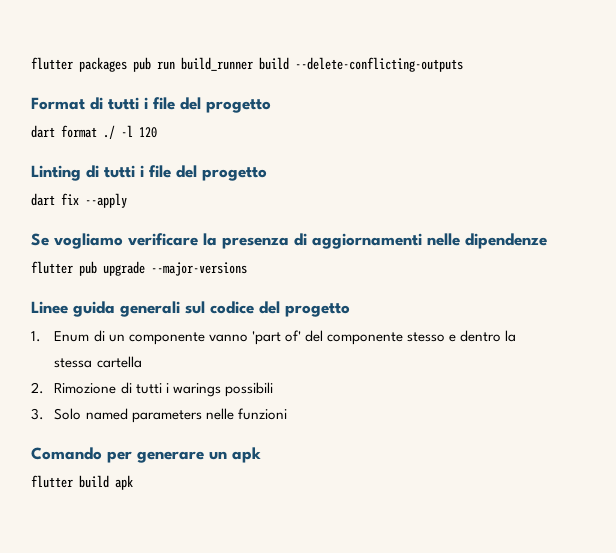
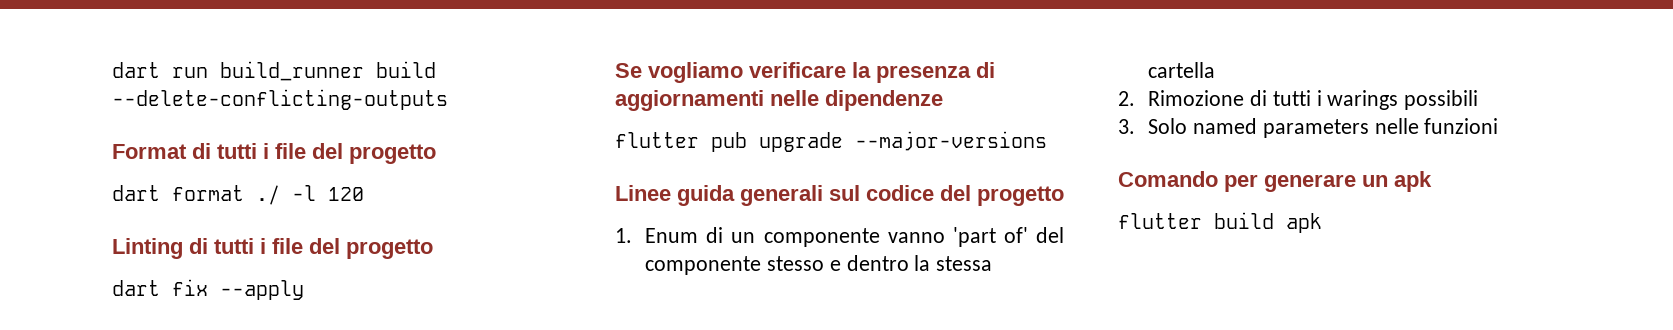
[31,57,151,72] flutter packages pub -> [112,62,160,78] dart

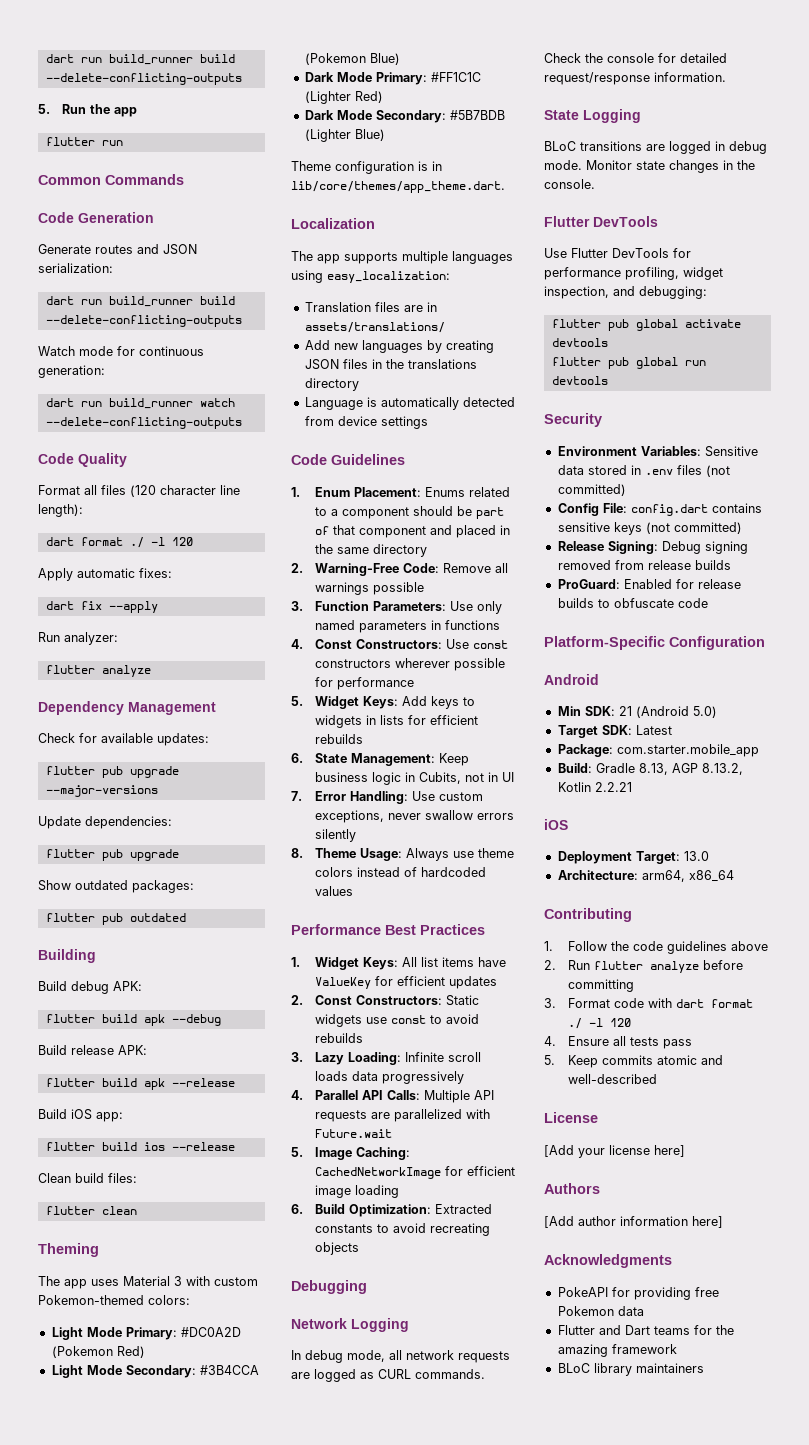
[112,61,436,81] [112,89,448,110] [112,143,436,164] [112,185,364,205] [112,238,433,259] [112,279,304,300] [615,62,995,83] [615,90,943,111] [615,131,1047,152] [615,185,1064,206] [615,227,1064,247] [645,255,993,275] [1148,62,1216,78] [1118,90,1479,110] [1118,118,1499,138] [1118,171,1432,192] [1118,212,1322,233] dart run build_runner build --delete-conflicting-outputs // Format di tutti i file del progetto // dart format ./ -l 120 // Linting di tutti i file del progetto // dart fix --apply // Se vogliamo verificare la presenza di aggiornamenti nelle dipendenze // flutter pub upgrade --major-versions // Linee guida generali sul codice del progetto // 1. Enum di un componente vanno 'part of' del componente stesso e dentro la stessa cartella // 2. Rimozione di tutti i warings possibili // 3. Solo named parameters nelle funzioni // Comando per generare un apk // flutter build apk -> [45,54,235,65] [45,73,242,85] [38,104,138,117] [45,137,123,146] [38,174,184,185] [38,212,154,223] [38,244,197,255] [38,263,113,273] [45,296,235,307] [45,315,242,327] [38,346,204,356] [38,365,105,378] [45,398,235,409] [45,417,242,429] [38,453,127,467] [38,485,240,497] [38,504,83,517] [45,537,193,548] [38,568,172,581] [45,601,158,613] [38,632,118,645] [45,665,151,677] [38,701,216,715] [38,733,209,746] [45,766,179,778] [45,785,158,797] [38,816,172,829] [45,849,179,861] [38,880,194,893] [45,913,186,925] [38,949,96,963] [38,981,142,994] [45,1014,221,1026] [38,1045,147,1055] [45,1078,235,1090] [38,1109,123,1122] [45,1142,235,1151] [38,1173,137,1183] [45,1206,137,1215] [38,1243,99,1257] [38,1276,258,1289] [38,1295,190,1305] [51,1327,241,1340] [51,1346,145,1358] [51,1365,259,1378] [304,53,400,65] [304,72,481,85] [304,91,383,104] [304,110,505,123] [304,129,385,142] [291,161,442,174] [291,181,505,193] [291,218,375,229] [291,251,513,264] [291,270,450,283] [304,302,437,312] [304,322,445,333] [304,340,494,353] [304,359,477,370] [304,378,359,391] [304,397,515,410] [304,416,428,429] [291,454,405,465] [291,487,511,497] [315,506,505,519] [315,525,511,538] [315,544,428,557] [291,563,509,576] [315,582,425,595] [291,601,503,614] [315,620,501,633] [291,639,509,649] [315,658,506,671] [315,677,415,690] [291,696,476,709] [315,715,479,728] [315,734,364,744] [291,753,470,766] [315,772,515,785] [291,791,484,804] [315,810,515,823] [315,829,357,842] [291,848,515,861] [315,867,487,877] [315,886,354,896] [291,924,485,935] [291,957,507,970] [315,976,498,989] [291,995,480,1006] [315,1014,480,1027] [315,1033,364,1043] [291,1052,482,1065] [315,1071,465,1084] [291,1090,495,1103] [315,1109,491,1122] [315,1129,393,1138] [291,1147,411,1160] [315,1166,516,1179] [315,1185,400,1198] [291,1204,493,1217] [315,1223,491,1236] [315,1242,360,1255] [291,1280,367,1294] [291,1318,409,1332] [291,1350,510,1363] [291,1369,485,1382] [544,53,727,63] [544,72,726,85] [544,109,641,123] [544,141,767,154] [544,160,755,173] [544,179,595,189] [544,216,658,227] [544,248,691,258] [544,267,723,280] [544,286,707,299] [551,319,741,331] [551,338,608,347] [551,357,706,369] [551,376,608,385] [544,413,602,427] [557,446,758,457] [557,465,730,477] [557,484,626,496] [557,503,762,516] [557,522,742,535] [557,541,748,554] [557,560,731,570] [557,579,741,589] [557,598,708,608] [544,636,765,650] [544,674,599,685] [557,706,717,718] [557,725,672,738] [557,744,759,757] [557,763,743,775] [557,782,632,792] [544,819,568,830] [557,851,709,864] [557,870,734,882] [544,908,632,922] [544,941,769,954] [544,960,744,973] [568,979,635,992] [544,998,754,1008] [568,1018,632,1029] [544,1036,693,1049] [544,1055,724,1068] [568,1074,658,1084] [544,1112,598,1123] [544,1145,685,1158] [544,1183,600,1194] [544,1216,723,1228] [544,1254,672,1268] [557,1287,719,1300] [557,1306,644,1316] [557,1325,734,1335] [557,1344,677,1357] [557,1363,704,1376] dart run build_runner build --delete-conflicting-outputs // 5. Run the app // flutter run // Common Commands // Code Generation // Generate routes and JSON serialization: // dart run build_runner build --delete-conflicting-outputs // Watch mode for continuous generation: // dart run build_runner watch --delete-conflicting-outputs // Code Quality // Format all files (120 character line length): // dart format ./ -l 120 // Apply automatic fixes: // dart fix --apply // Run analyzer: // flutter analyze // Dependency Management // Check for available updates: // flutter pub upgrade --major-versions // Update dependencies: // flutter pub upgrade // Show outdated packages: // flutter pub outdated // Building // Build debug APK: // flutter build apk --debug // Build release APK: // flutter build apk --release // Build iOS app: // flutter build ios --release // Clean build files: // flutter clean // Theming // The app uses Material 3 with custom Pokemon-themed colors: // Light Mode Primary: #DC0A2D (Pokemon Red) // Light Mode Secondary: #3B4CCA (Pokemon Blue) // Dark Mode Primary: #FF1C1C (Lighter Red) // Dark Mode Secondary: #5B7BDB (Lighter Blue) // Theme configuration is in lib/core/themes/app_theme.dart. // Localization // The app supports multiple languages using easy_localization: // Translation files are in assets/translations/ // Add new languages by creating JSON files in the translations directory // Language is automatically detected from device settings // Code Guidelines // 1. Enum Placement: Enums related to a component should be part of that component and placed in the same directory // 2. Warning-Free Code: Remove all warnings possible // 3. Function Parameters: Use only named parameters in functions // 4. Const Constructors: Use const constructors wherever possible for performance // 5. Widget Keys: Add keys to widgets in lists for efficient rebuilds // 6. State Management: Keep business logic in Cubits, not in UI // 7. Error Handling: Use custom exceptions, never swallow errors silently // 8. Theme Usage: Always use theme colors instead of hardcoded values // Performance Best Practices // 1. Widget Keys: All list items have ValueKey for efficient updates // 2. Const Constructors: Static widgets use const to avoid rebuilds // 3. Lazy Loading: Infinite scroll loads data progressively // 4. Parallel API Calls: Multiple API requests are parallelized with Future.wait // 5. Image Caching: CachedNetworkImage for efficient image loading // 6. Build Optimization: Extracted constants to avoid recreating objects // Debugging // Network Logging // In debug mode, all network requests are logged as CURL commands. Check the console for detailed request/response information. // State Logging // BLoC transitions are logged in debug mode. Monitor state changes in the console. // Flutter DevTools // Use Flutter DevTools for performance profiling, widget inspection, and debugging: // flutter pub global activate devtools // flutter pub global run devtools // Security // Environment Variables: Sensitive data stored in .env files (not committed) // Config File: config.dart contains sensitive keys (not committed) // Release Signing: Debug signing removed from release builds // ProGuard: Enabled for release builds to obfuscate code // Platform-Specific Configuration // Android // Min SDK: 21 (Android 5.0) // Target SDK: Latest // Package: com.starter.mobile_app // Build: Gradle 8.13, AGP 8.13.2, Kotlin 2.2.21 // iOS // Deployment Target: 13.0 // Architecture: arm64, x86_64 // Contributing // 1. Follow the code guidelines above // 2. Run flutter analyze before committing // 3. Format code with dart format ./ -l 120 // 4. Ensure all tests pass // 5. Keep commits atomic and well-described // License // [Add your license here] // Authors // [Add author information here] // Acknowledgments // PokeAPI for providing free Pokemon data // Flutter and Dart teams for the amazing framework // BLoC library maintainers

